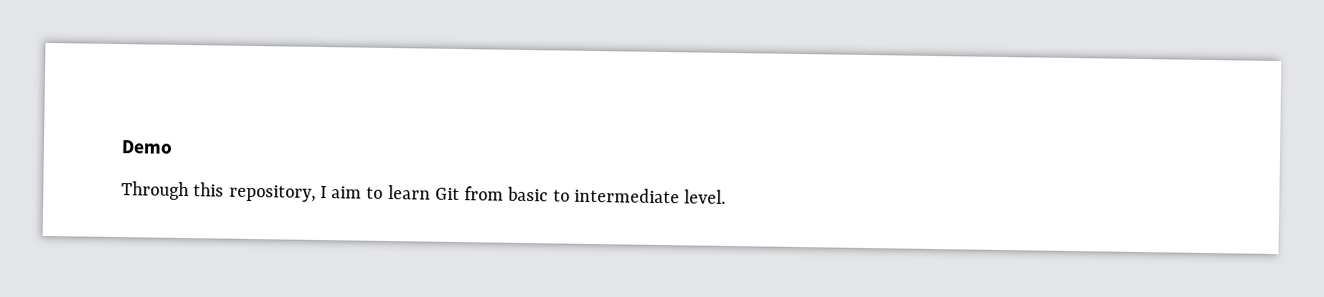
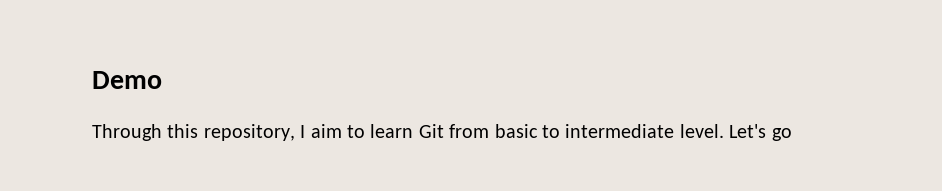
(727, 196) none -> [729,124,792,141] Let's go

